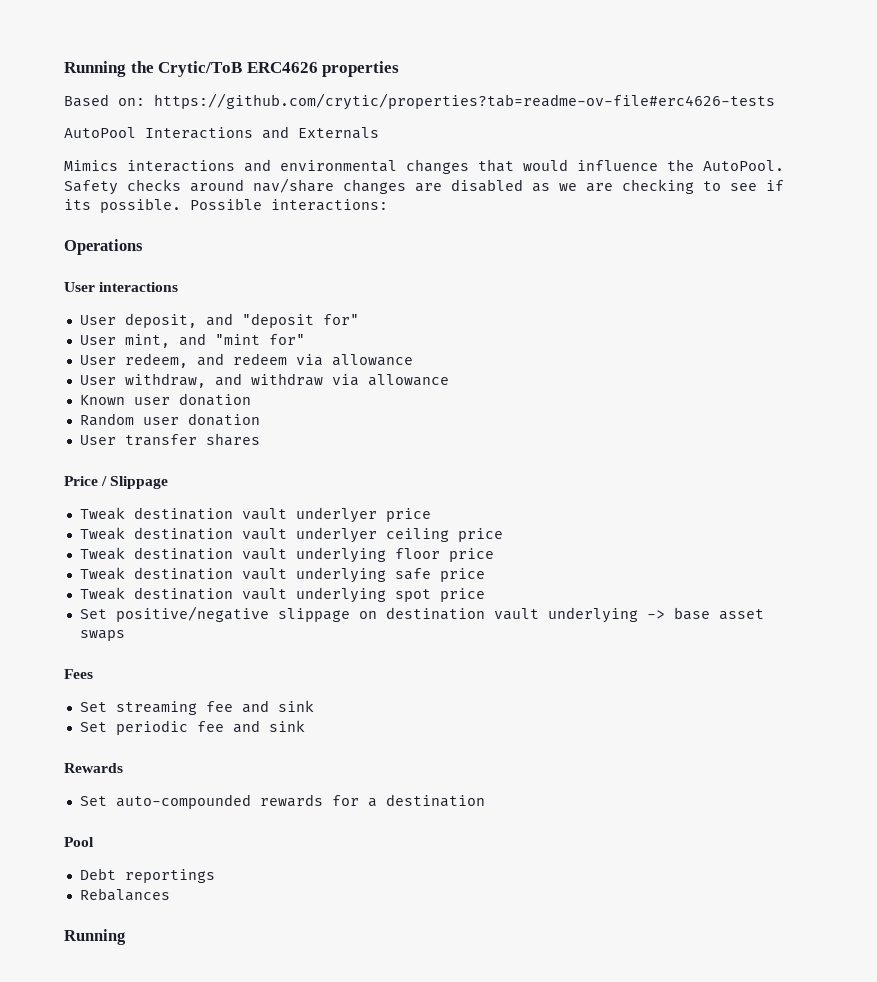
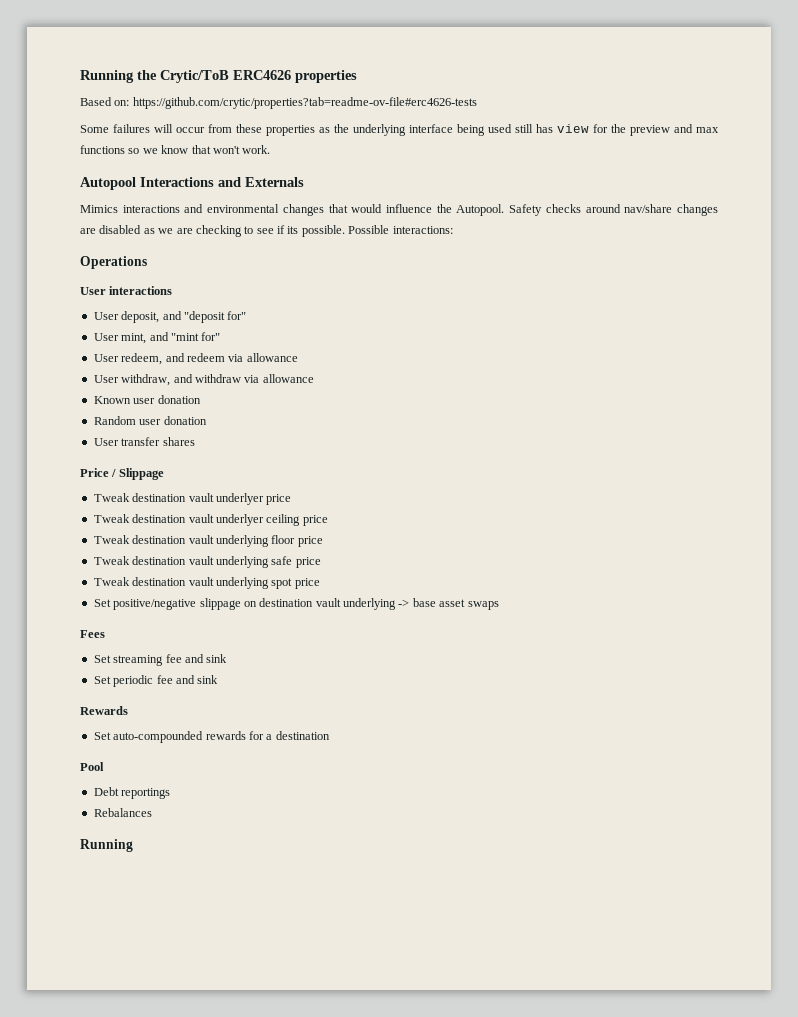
[64,127,136,138] AutoPool -> [80,124,719,136] [80,145,271,154] [80,177,136,190] Some failures will occur from these properties as the underlying interface being used still has view for the preview and max functions so we know that won't work. // Autopool
[703,160,784,171] AutoPool. -> [456,204,505,216] Autopool.

